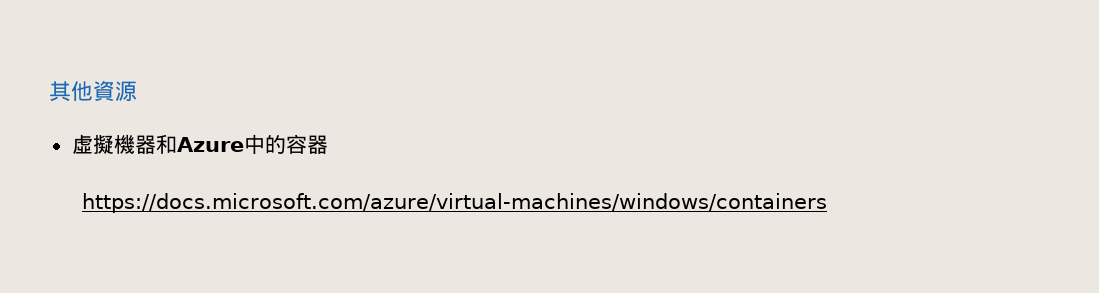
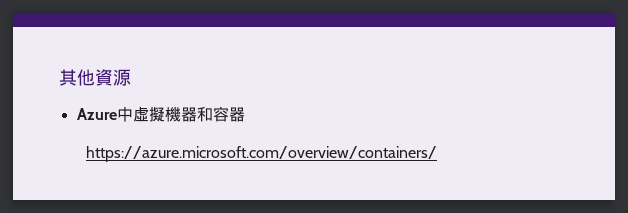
(137, 91) none -> [76,107,133,122] Azure中
[176,134,286,155] Azure中的 -> (213, 114) none
[82,193,828,213] https://docs.microsoft.com/azure/virtual-machines/windows/containers -> [85,146,437,162] https://azure.microsoft.com/overview/containers/

